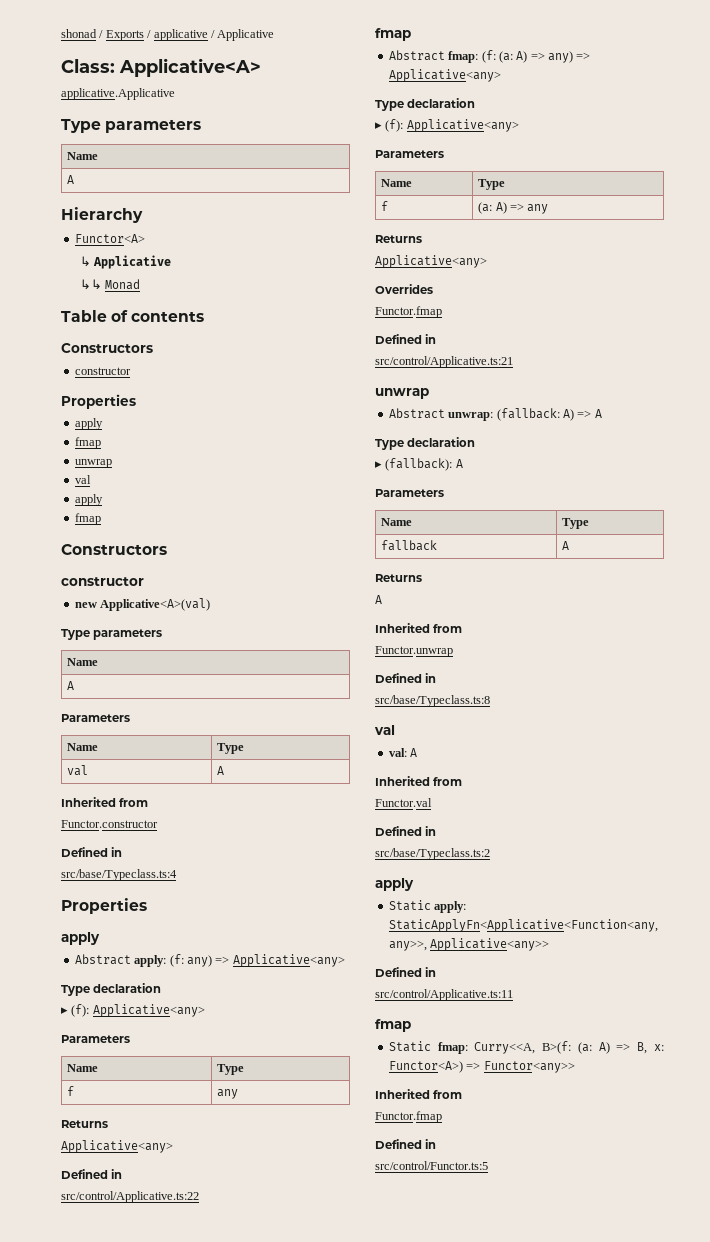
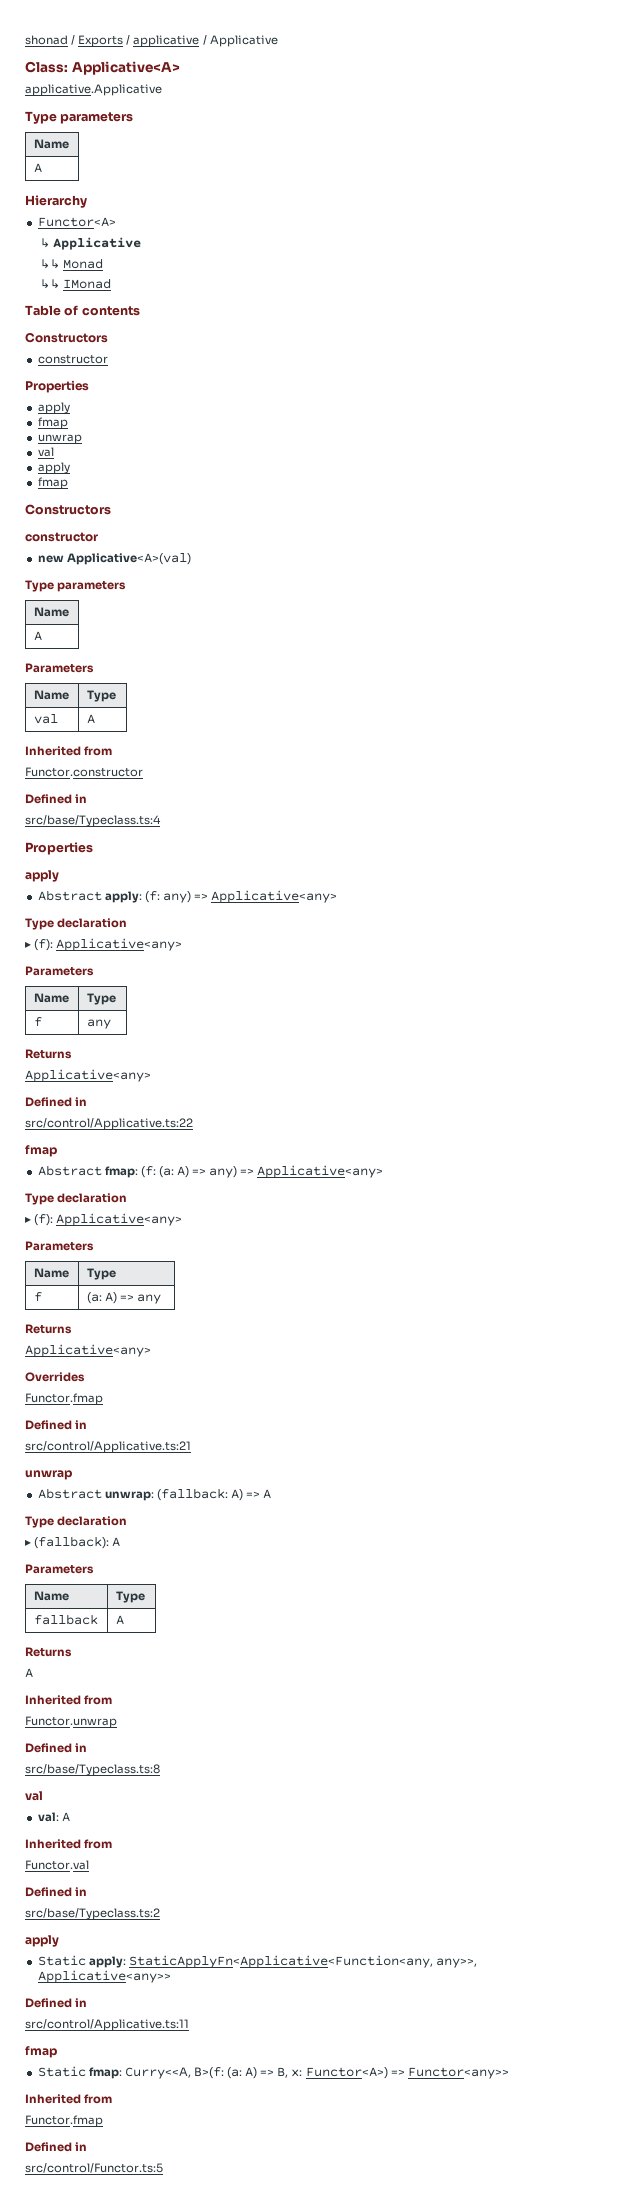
(140, 284) none -> [39,278,111,289] // ↳↳ IMonad

